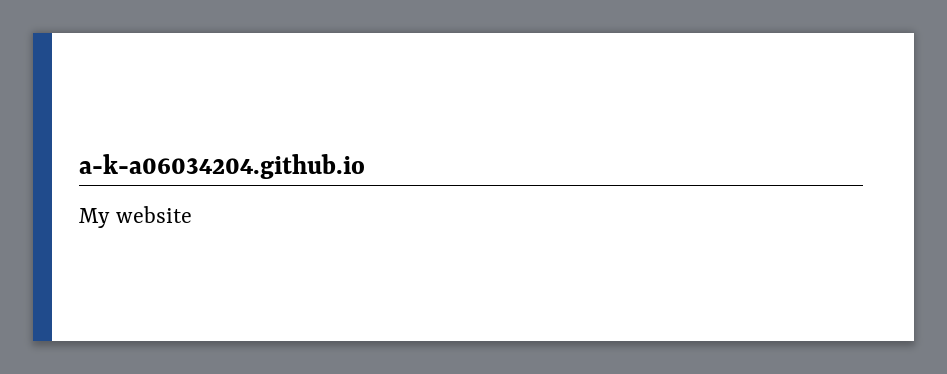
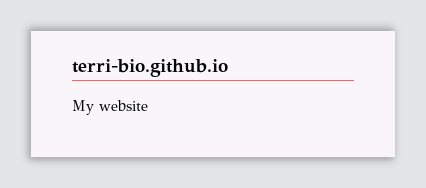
[79,154,365,179] a-k-a06034204.github.io -> [72,59,228,77] terri-bio.github.io

